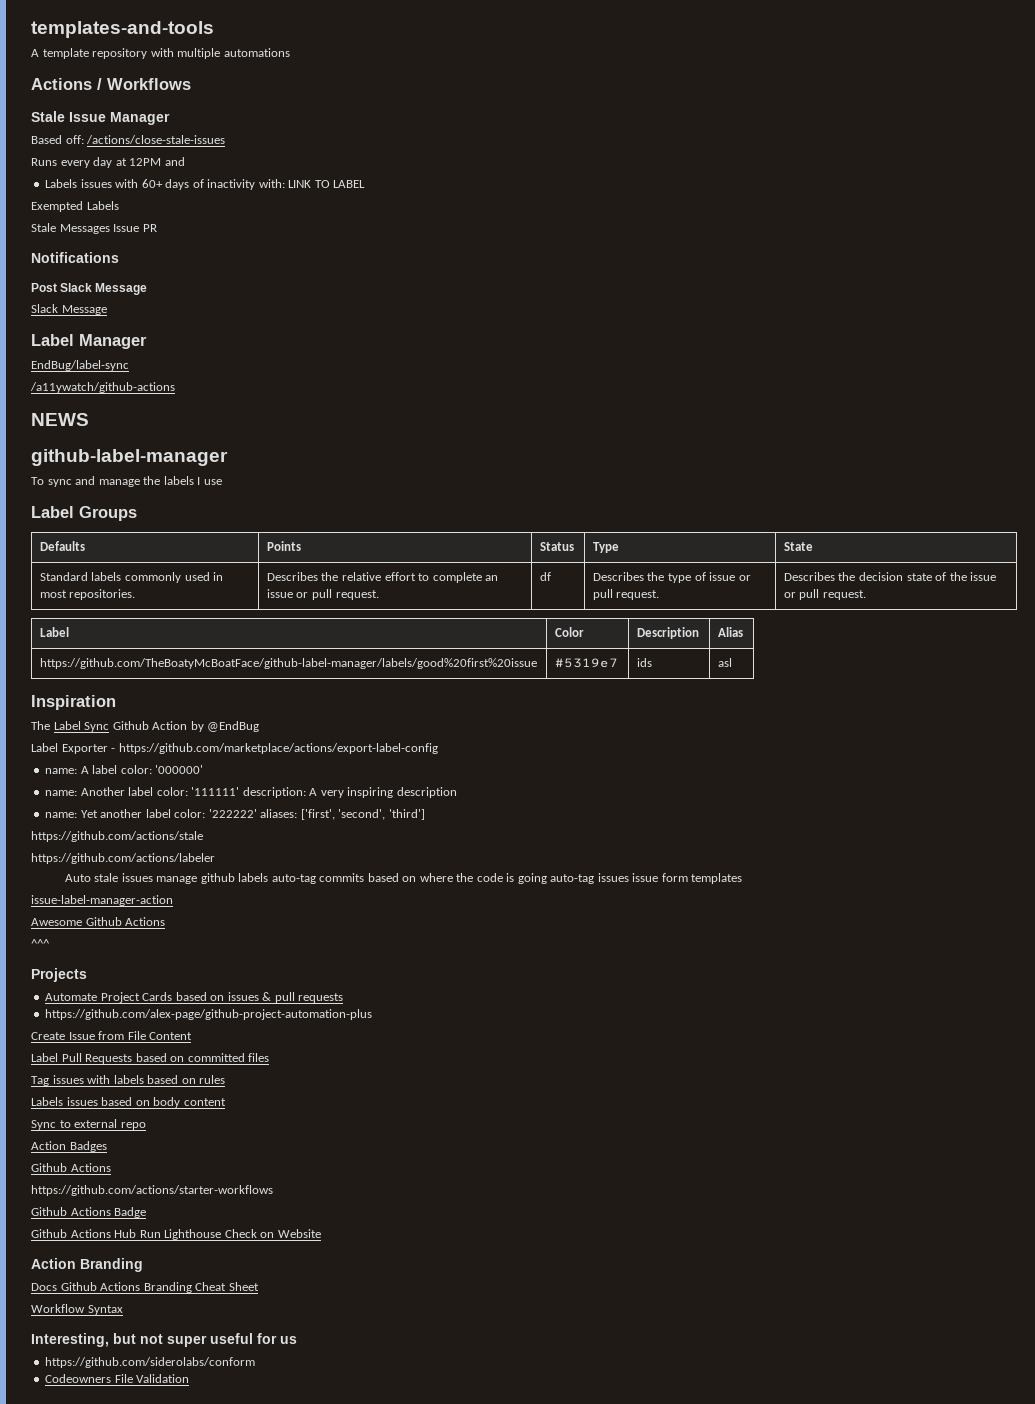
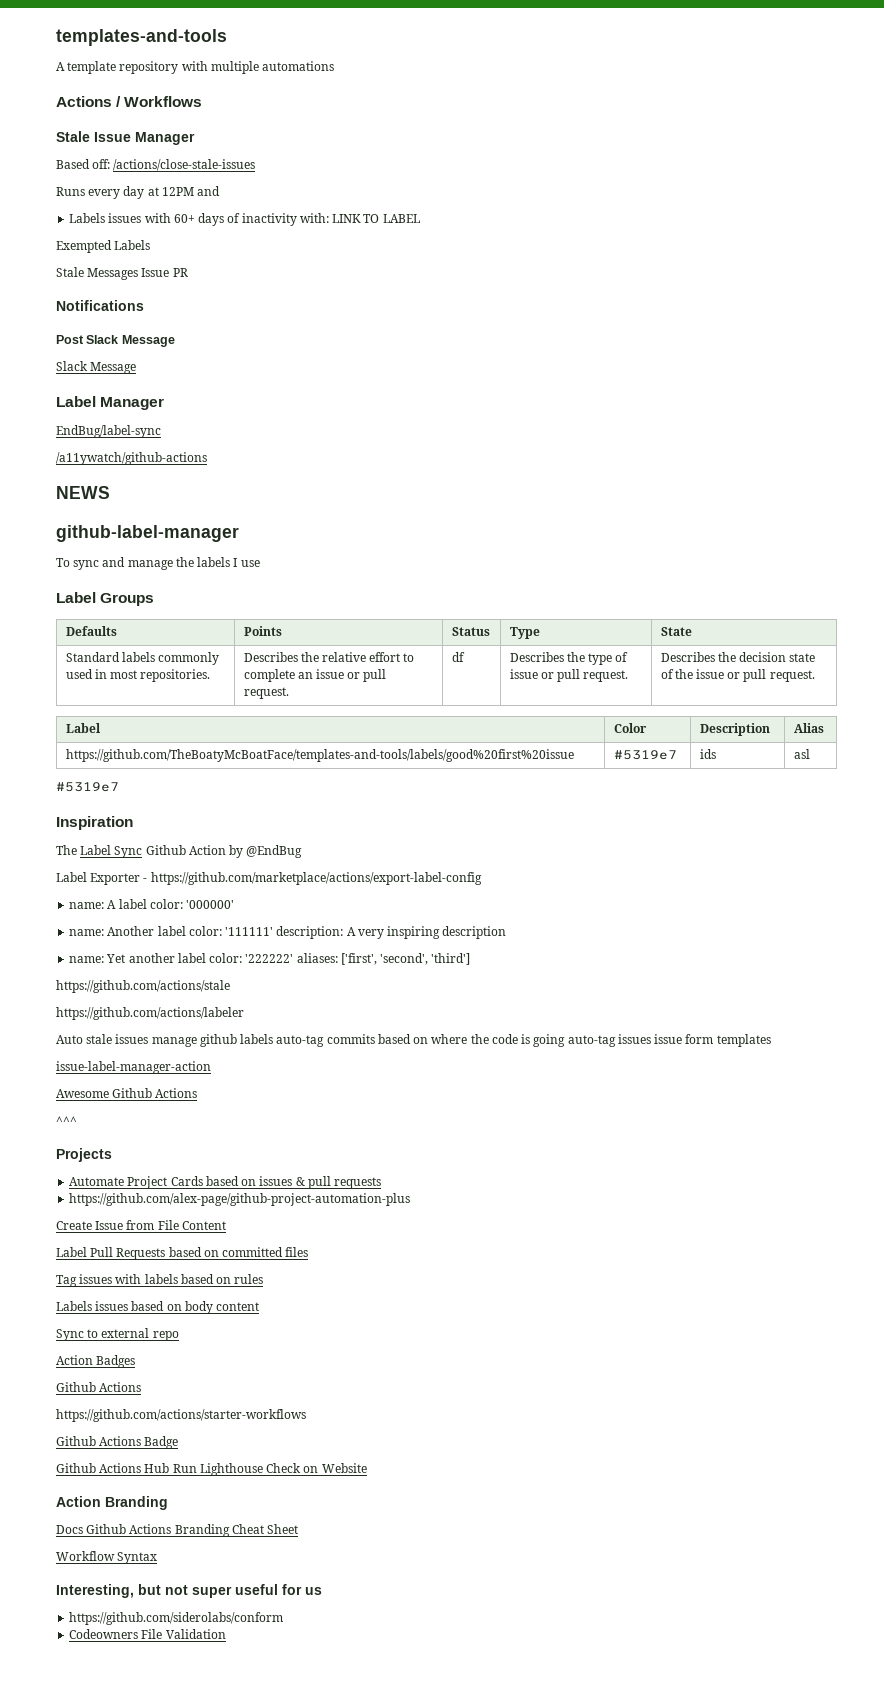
[39,658,537,669] https://github.com/TheBoatyMcBoatFace/github-label-manager/labels/good%20first%20issue -> [65,749,574,762] https://github.com/TheBoatyMcBoatFace/templates-and-tools/labels/good%20first%20issue
(732, 662) none -> [56,782,119,792] // #5319e7

